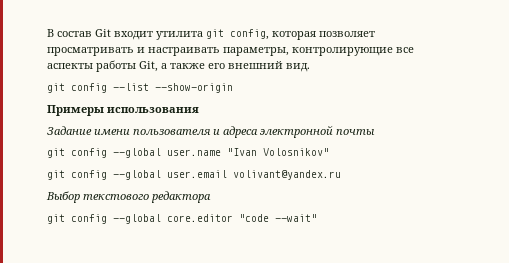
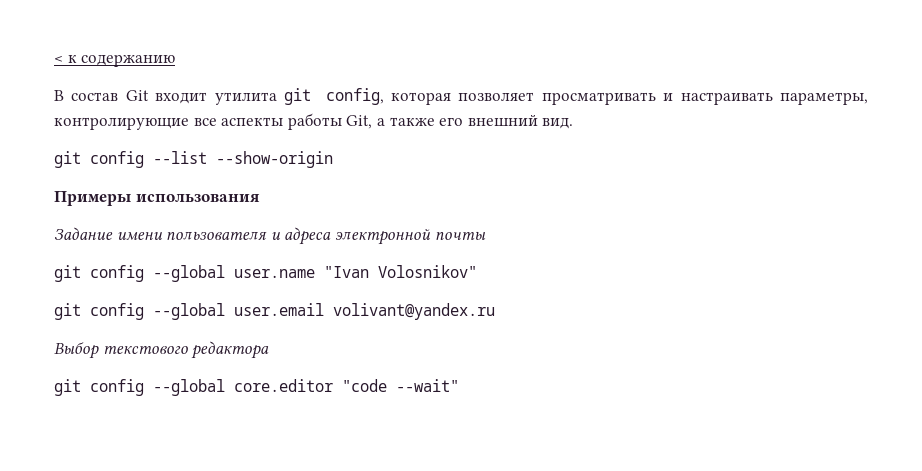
(47, 33) none -> [54,54,176,67] < к содержанию //

